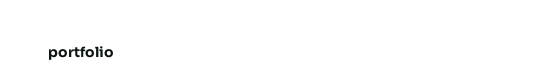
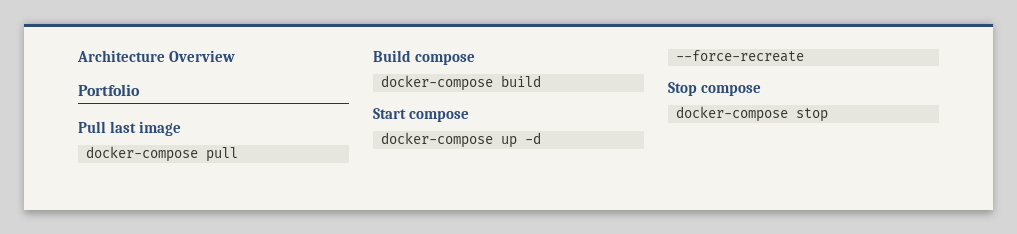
[48,46,114,60] portfolio -> [77,50,235,62] [78,84,140,96] [78,121,181,136] [86,146,239,162] [373,50,475,65] [381,75,542,91] [373,108,469,122] [381,132,542,148] [676,50,805,62] [668,82,761,96] [676,106,829,122] Architecture Overview // Portfolio // Pull last image // docker-compose pull // Build compose // docker-compose build // Start compose // docker-compose up -d --force-recreate // Stop compose // docker-compose stop

